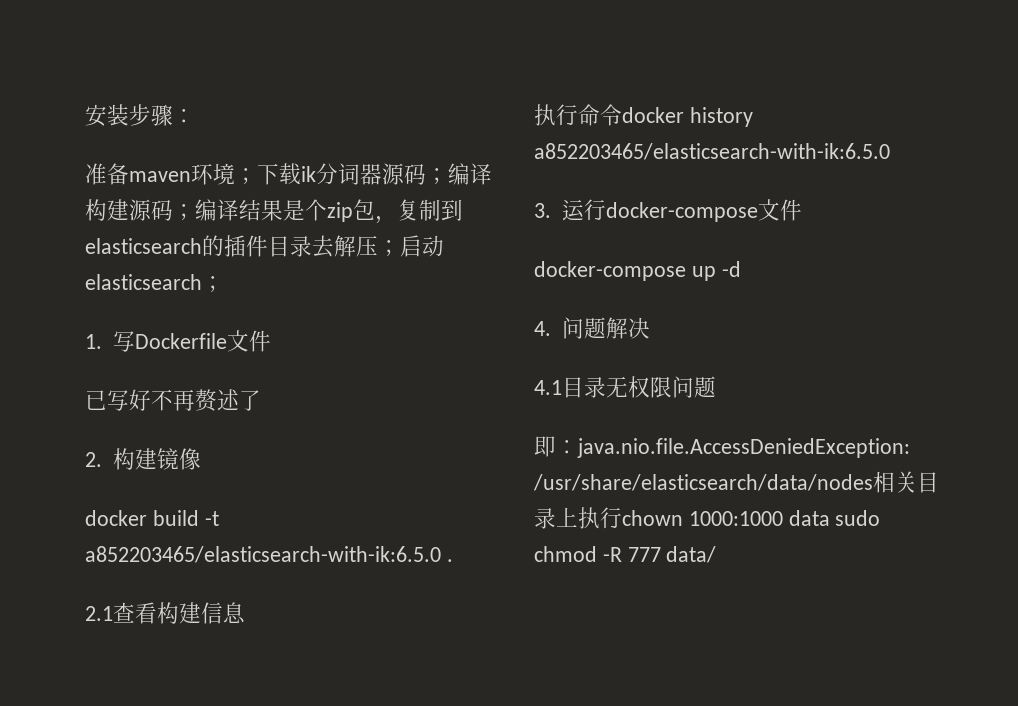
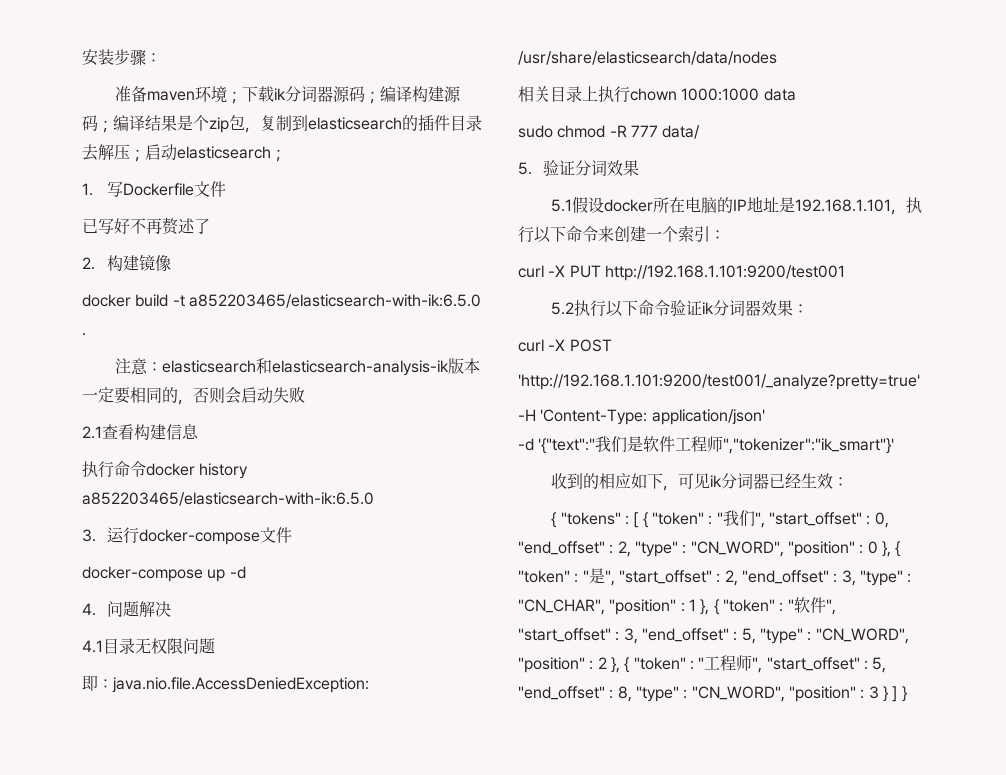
(453, 560) none -> [115,358,481,376] [82,387,305,405] // 注意：elasticsearch和elasticsearch-analysis-ik版本一定要相同的，否则会启动失败
(873, 482) none -> (777, 58) //
(830, 518) none -> (796, 94) //
(717, 554) none -> [518,160,639,176] [551,196,923,215] [518,225,725,243] [518,265,845,281] [551,300,809,317] [518,339,612,352] [518,374,920,390] [518,409,765,425] [518,436,895,454] [551,473,849,491] [551,510,889,528] [518,541,902,557] [518,568,912,586] [518,597,836,615] [518,628,909,644] [518,655,887,673] [518,686,907,702] // 5.验证分词效果 // 5.1假设docker所在电脑的IP地址是192.168.1.101，执行以下命令来创建一个索引： // curl -X PUT http://192.168.1.101:9200/test001 // 5.2执行以下命令验证ik分词器效果： // curl -X POST // 'http://192.168.1.101:9200/test001/_analyze?pretty=true' // -H 'Content-Type: application/json' // -d '{"text":"我们是软件工程师","tokenizer":"ik_smart"}' // 收到的相应如下，可见ik分词器已经生效： // { "tokens" : [ { "token" : "我们", "start_offset" : 0, "end_offset" : 2, "type" : "CN_WORD", "position" : 0 }, { "token" : "是", "start_offset" : 2, "end_offset" : 3, "type" : "CN_CHAR", "position" : 1 }, { "token" : "软件", "start_offset" : 3, "end_offset" : 5, "type" : "CN_WORD", "position" : 2 }, { "token" : "工程师", "start_offset" : 5, "end_offset" : 8, "type" : "CN_WORD", "position" : 3 } ] }

